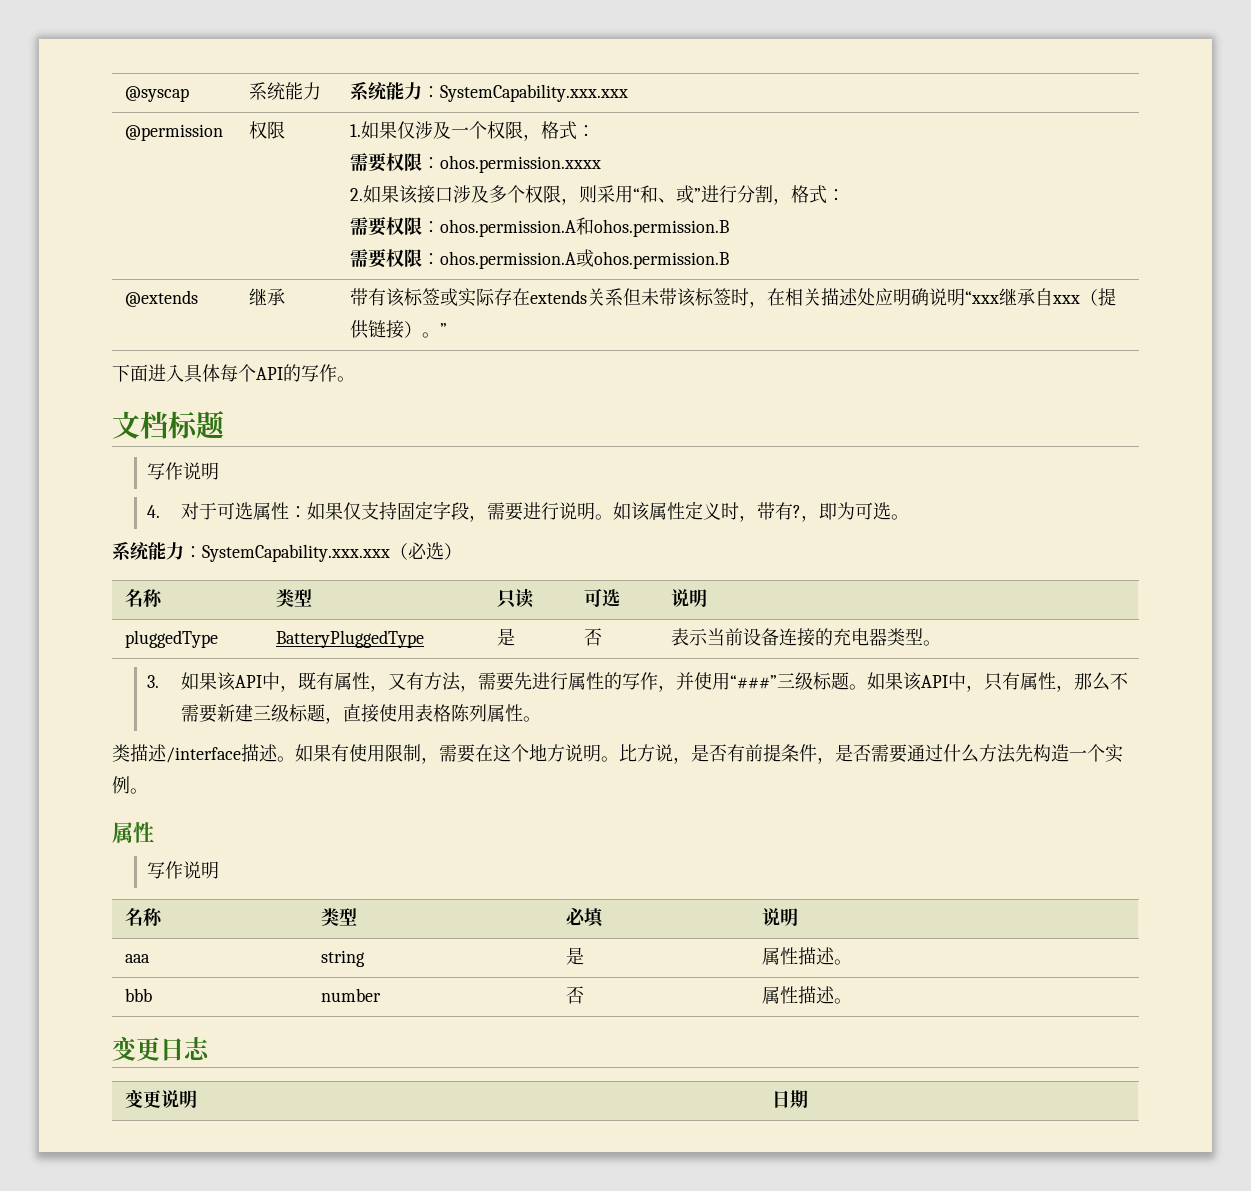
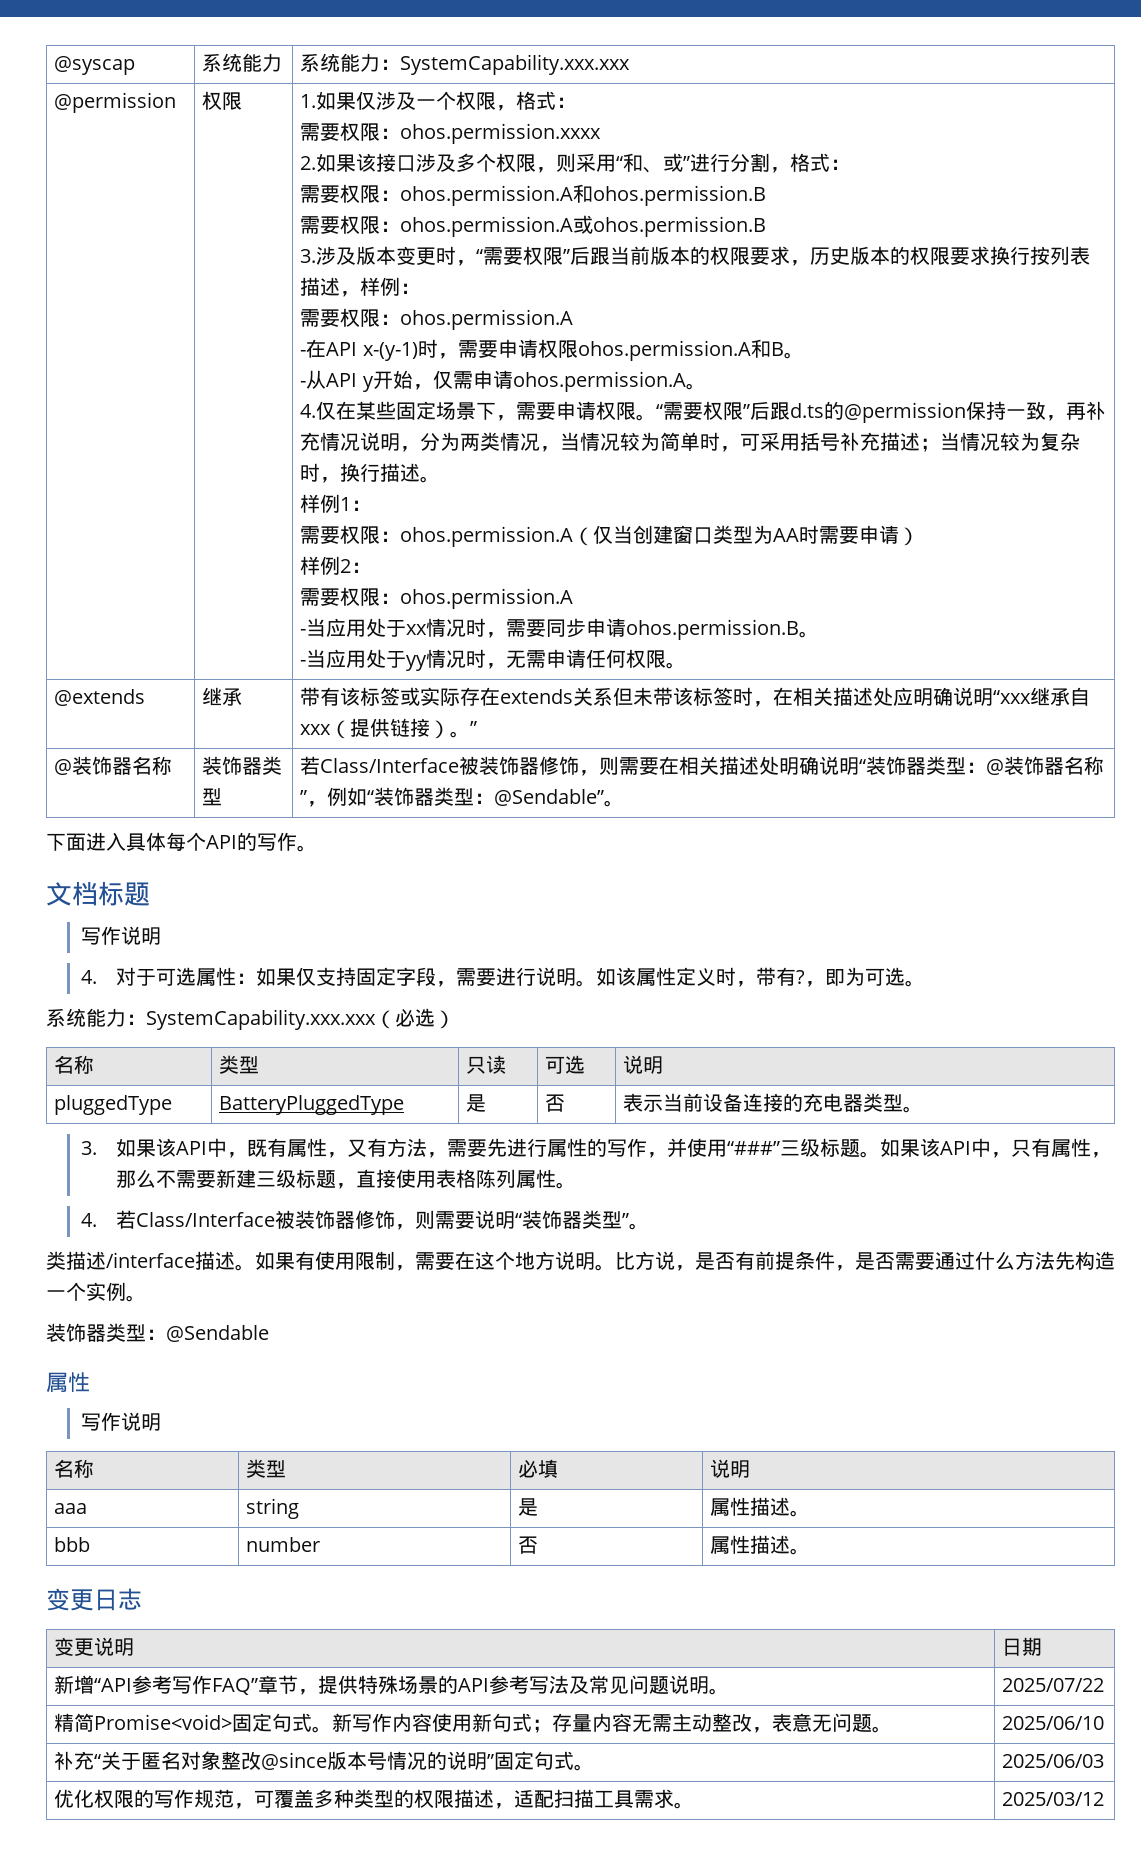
(729, 260) none -> [300,246,1091,266] [300,277,421,297] [300,308,574,330] [300,339,804,361] [300,370,706,392] [300,401,1107,423] [300,432,1081,452] [300,463,441,483] [300,494,372,513] [300,525,920,547] [300,556,372,575] [300,587,574,609] [300,618,820,640] [300,649,687,671] // 3.涉及版本变更时，“需要权限”后跟当前版本的权限要求，历史版本的权限要求换行按列表描述，样例： // 需要权限：ohos.permission.A // -在API x-(y-1)时，需要申请权限ohos.permission.A和B。 // -从API y开始，仅需申请ohos.permission.A。 // 4.仅在某些固定场景下，需要申请权限。“需要权限”后跟d.ts的@permission保持一致，再补充情况说明，分为两类情况，当情况较为简单时，可采用括号补充描述；当情况较为复杂时，换行描述。 // 样例1： // 需要权限：ohos.permission.A（仅当创建窗口类型为AA时需要申请） // 样例2： // 需要权限：ohos.permission.A // -当应用处于xx情况时，需要同步申请ohos.permission.B。 // -当应用处于yy情况时，无需申请任何权限。
(447, 329) none -> [54,756,173,775] [202,756,283,775] [202,788,223,806] [300,756,1105,776] [300,787,625,807] // @装饰器名称 | 装饰器类型 | 若Class/Interface被装饰器修饰，则需要在相关描述处明确说明“装饰器类型：@装饰器名称”，例如“装饰器类型：@Sendable”。
(542, 719) none -> [81,1210,650,1230] // 4.若Class/Interface被装饰器修饰，则需要说明“装饰器类型”。
(148, 791) none -> [46,1323,269,1342] // 装饰器类型：@Sendable
(808, 1099) none -> [54,1675,730,1695] [1002,1678,1105,1692] [54,1713,893,1733] [1002,1716,1105,1730] [54,1751,595,1771] [1002,1754,1105,1768] [54,1789,695,1809] [1002,1792,1105,1806] // 新增“API参考写作FAQ”章节，提供特殊场景的API参考写法及常见问题说明。 | 2025/07/22 // 精简Promise<void>固定句式。新写作内容使用新句式；存量内容无需主动整改，表意无问题。 | 2025/06/10 // 补充“关于匿名对象整改@since版本号情况的说明”固定句式。 | 2025/06/03 // 优化权限的写作规范，可覆盖多种类型的权限描述，适配扫描工具需求。 | 2025/03/12

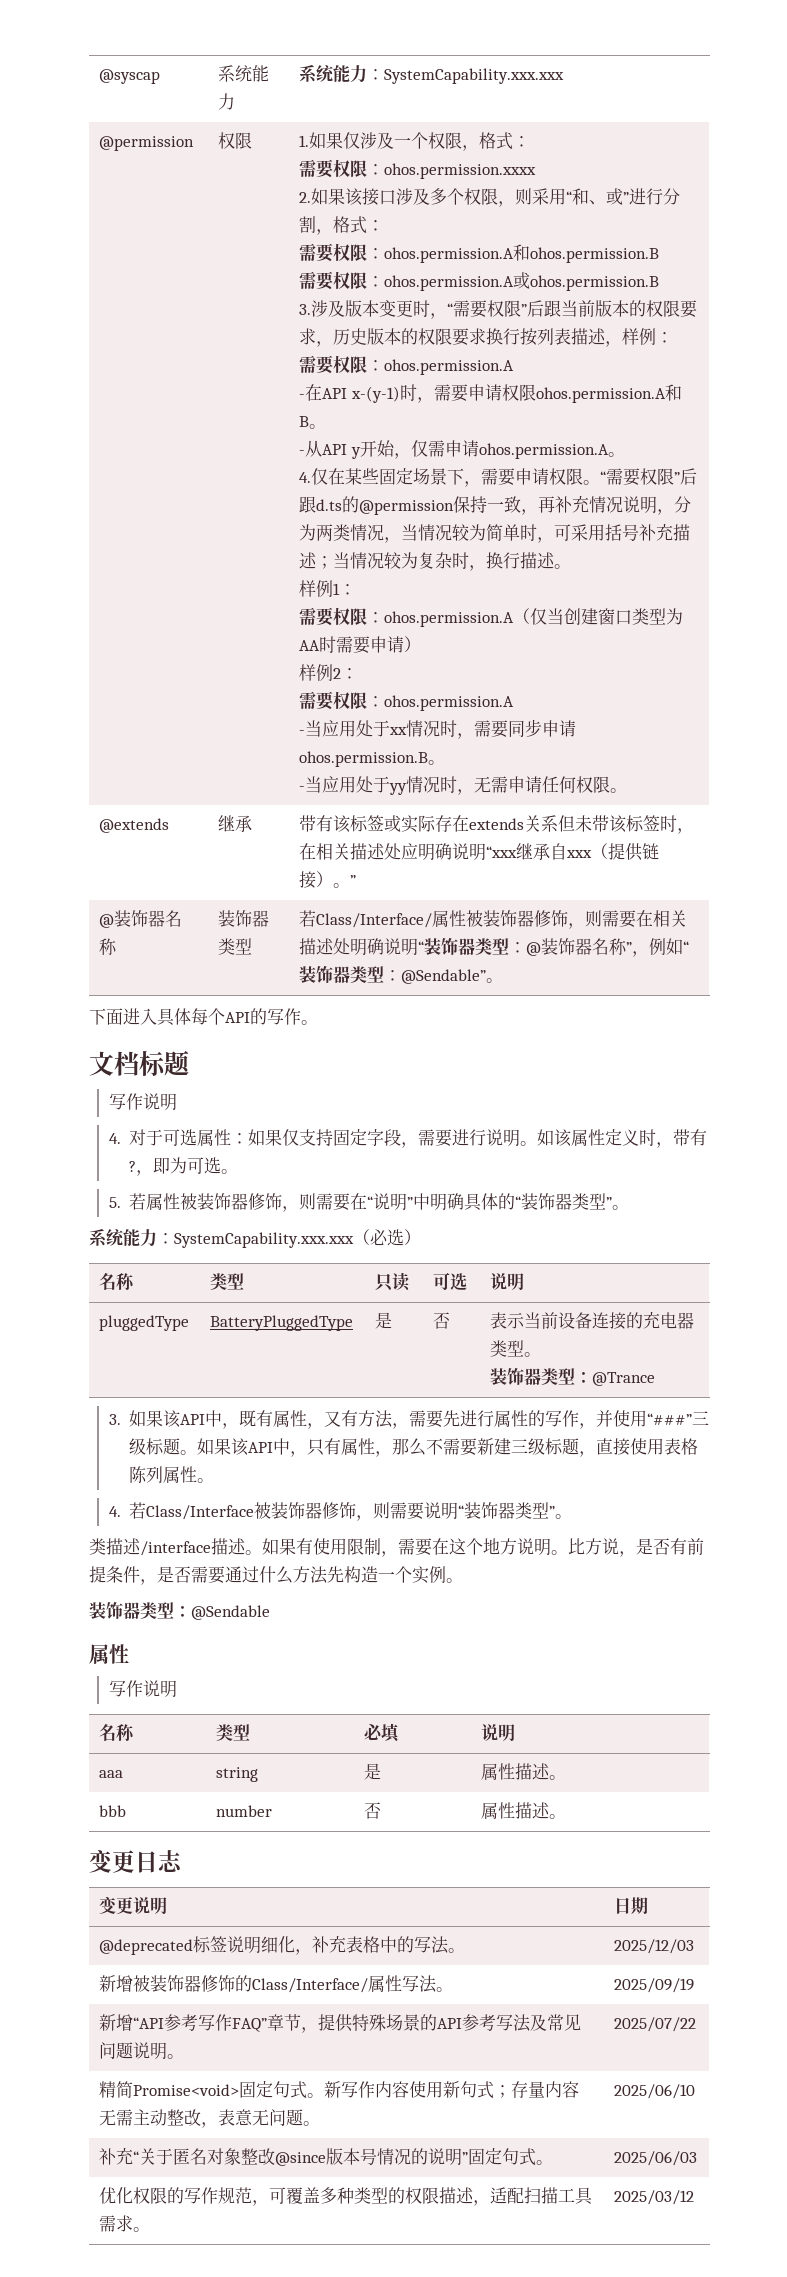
[320,758,460,773] Class/Interface -> [316,910,467,928] Class/Interface/属性
(926, 983) none -> [108,1193,630,1212] // 5.若属性被装饰器修饰，则需要在“说明”中明确具体的“装饰器类型”。
(924, 1109) none -> [490,1367,656,1386] // 装饰器类型：@Trance
(1043, 1646) none -> [99,1935,466,1955] [614,1939,695,1954] [99,1975,454,1993] [614,1978,695,1993] // @deprecated标签说明细化，补充表格中的写法。 | 2025/12/03 // 新增被装饰器修饰的Class/Interface/属性写法。 | 2025/09/19

